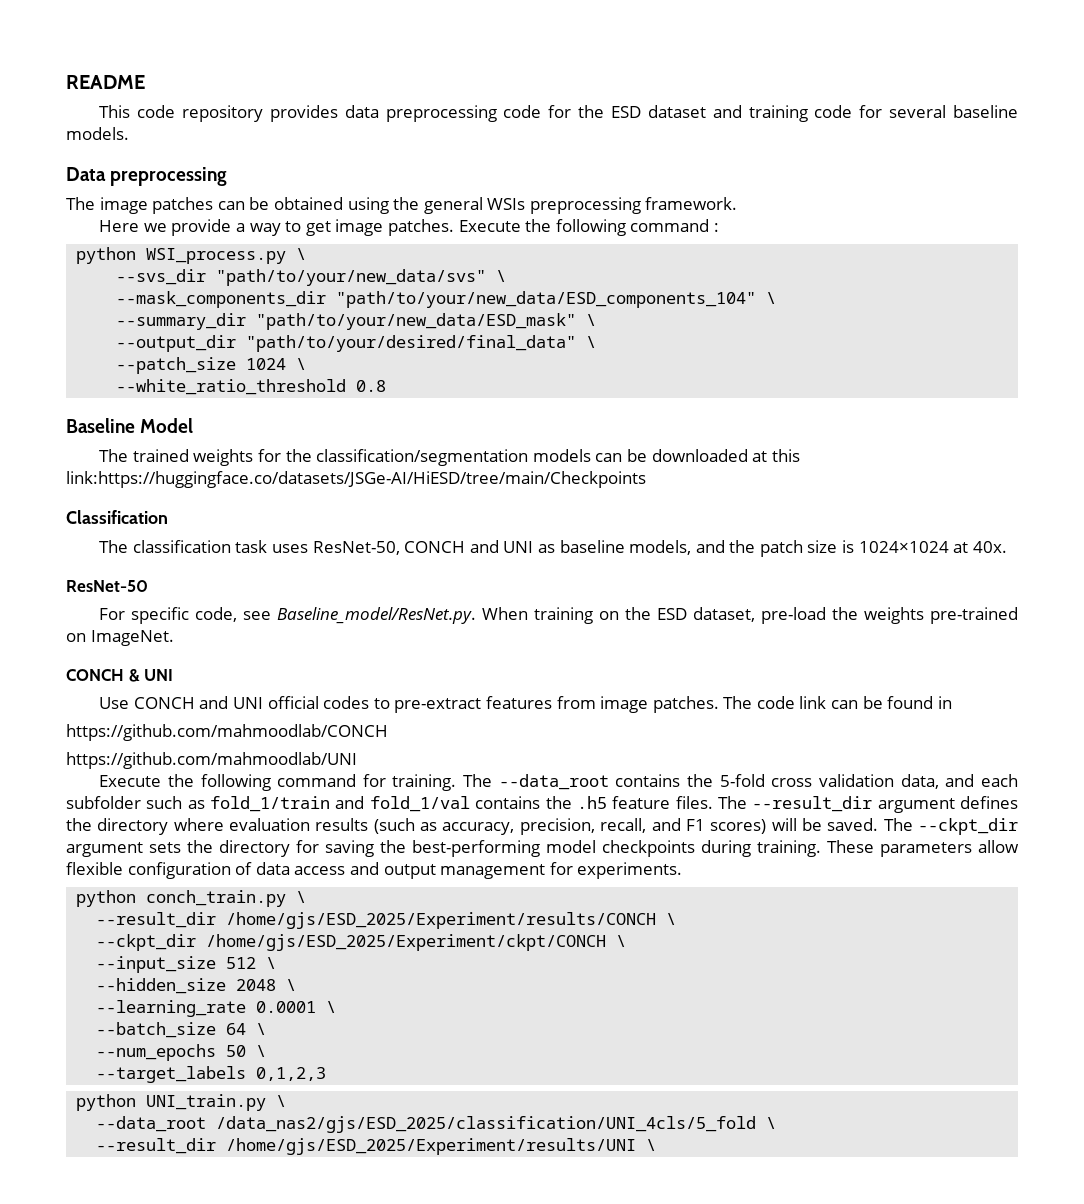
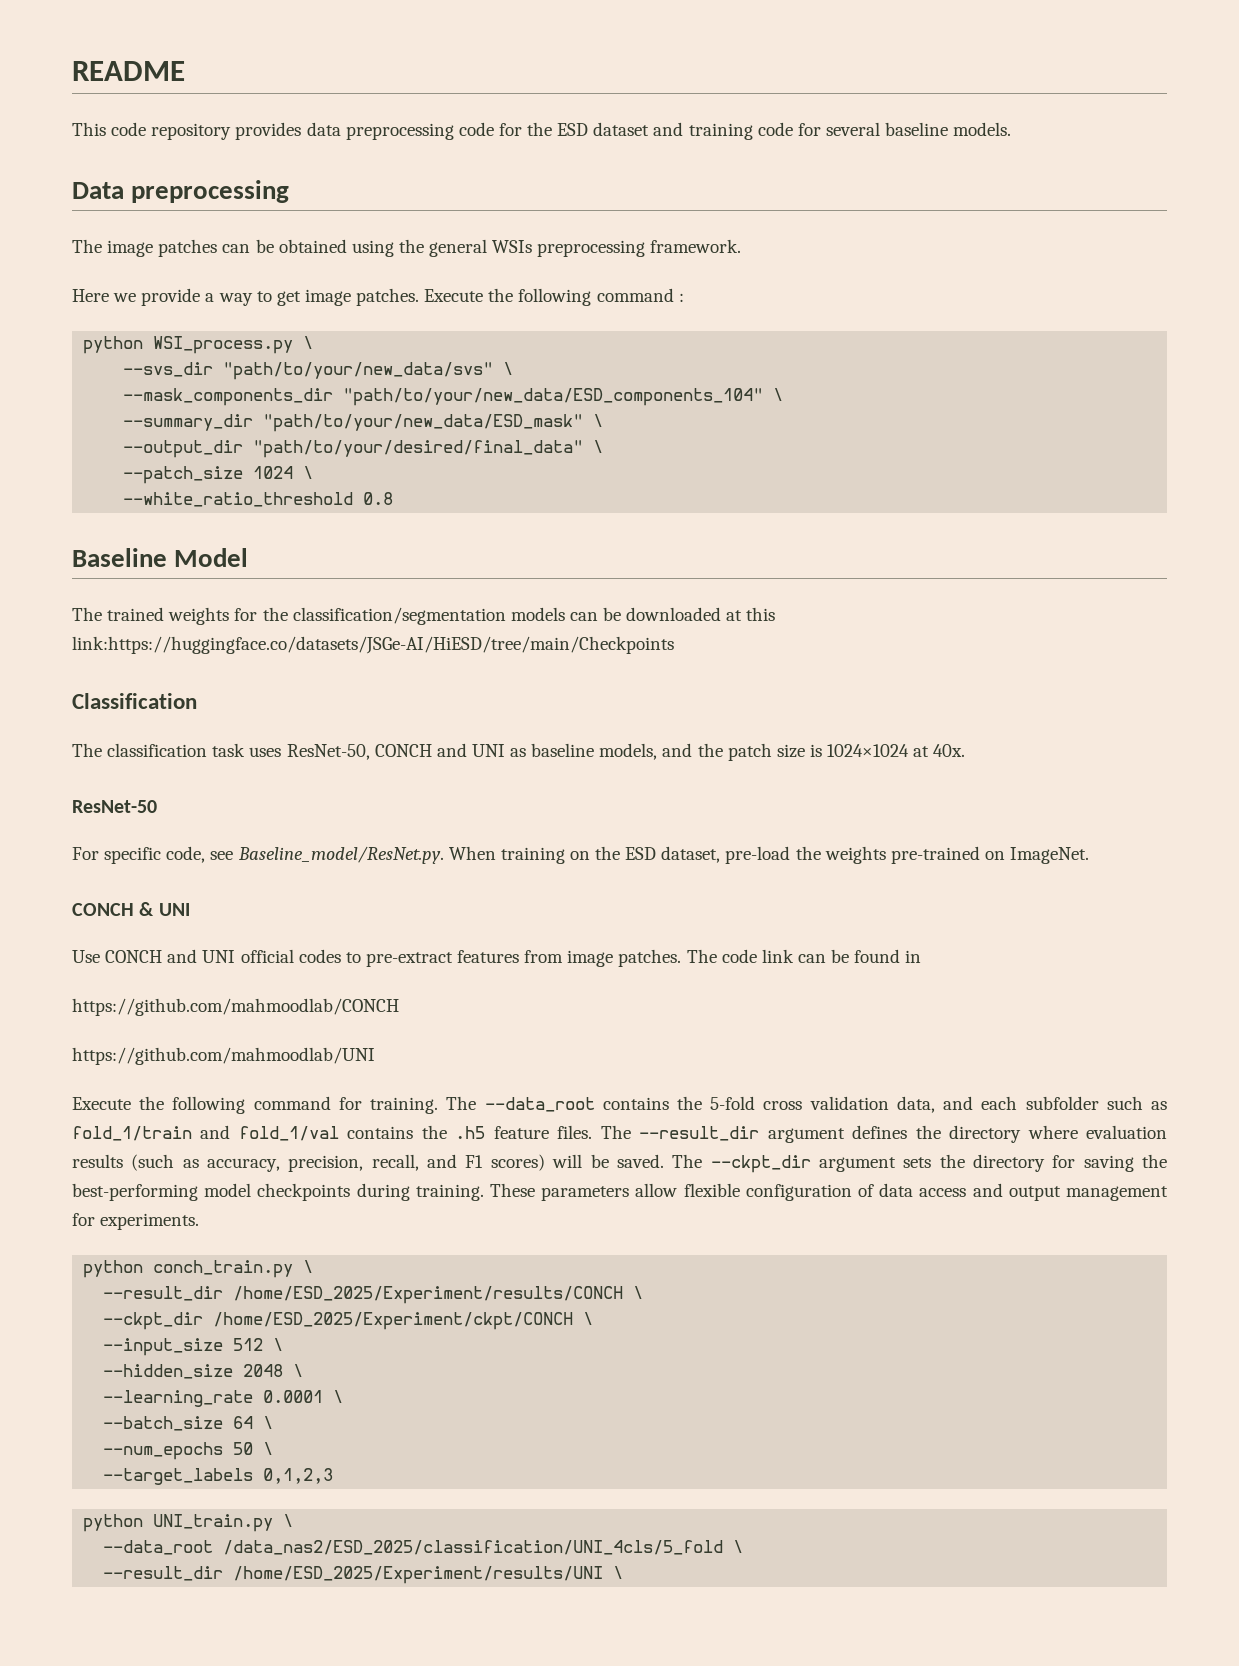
[226,912,657,929] /home/gjs/ESD_2025/Experiment/results/CONCH -> [233,1286,624,1304] /home/ESD_2025/Experiment/results/CONCH
[206,934,607,951] /home/gjs/ESD_2025/Experiment/ckpt/CONCH -> [213,1312,574,1330] /home/ESD_2025/Experiment/ckpt/CONCH
[216,1116,777,1133] [96,1138,637,1155] /data_nas2/gjs/ESD_2025/classification/UNI_4cls/5_fold \ // --result_dir /home/gjs/ESD_2025/Experiment/results/UNI -> [223,1540,744,1555] [103,1566,604,1584] /data_nas2/ESD_2025/classification/UNI_4cls/5_fold \ // --result_dir /home/ESD_2025/Experiment/results/UNI

